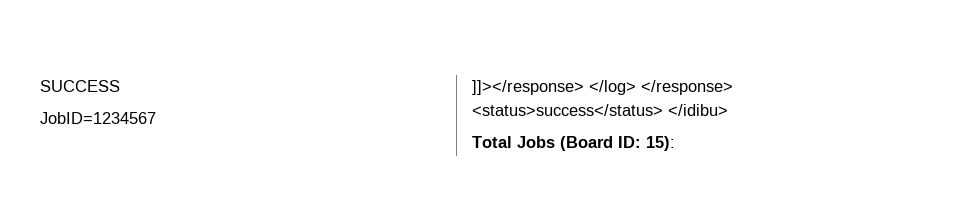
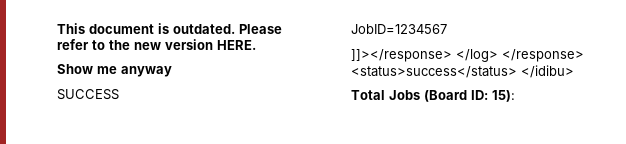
(40, 86) none -> [57,23,282,34] [57,39,256,50] [57,64,172,77] This document is outdated. Please refer to the new version HERE. // Show me anyway //

